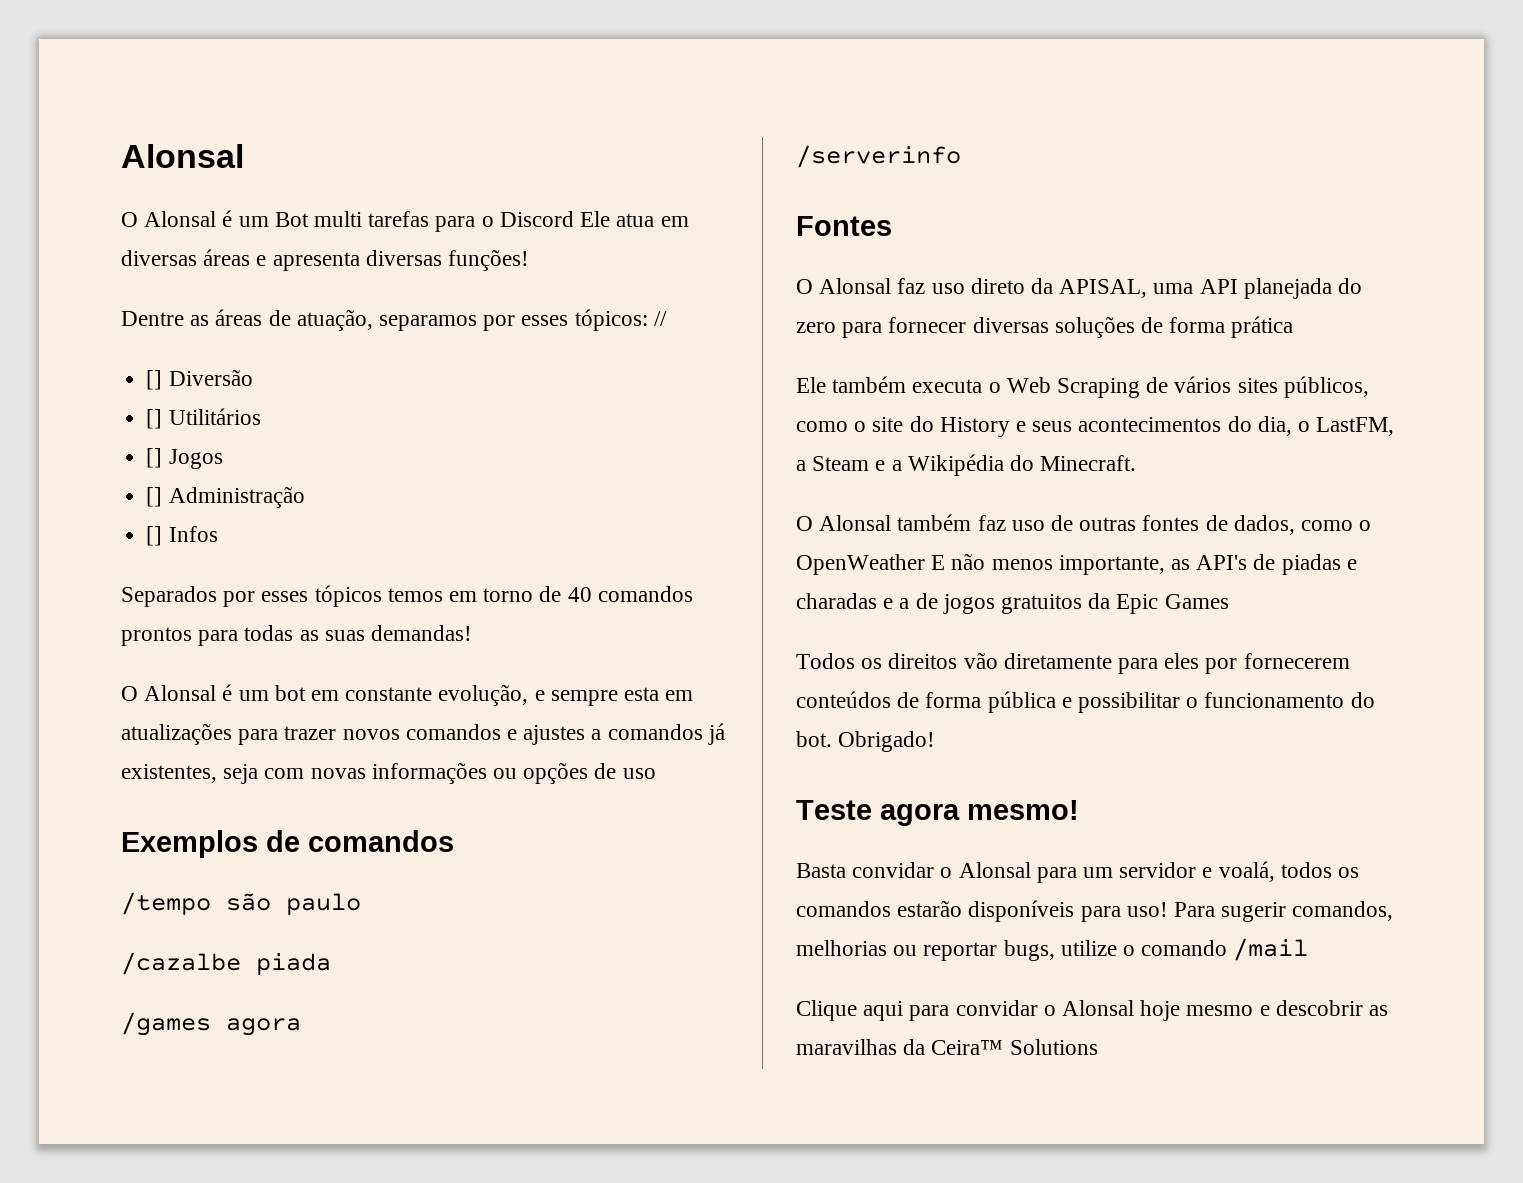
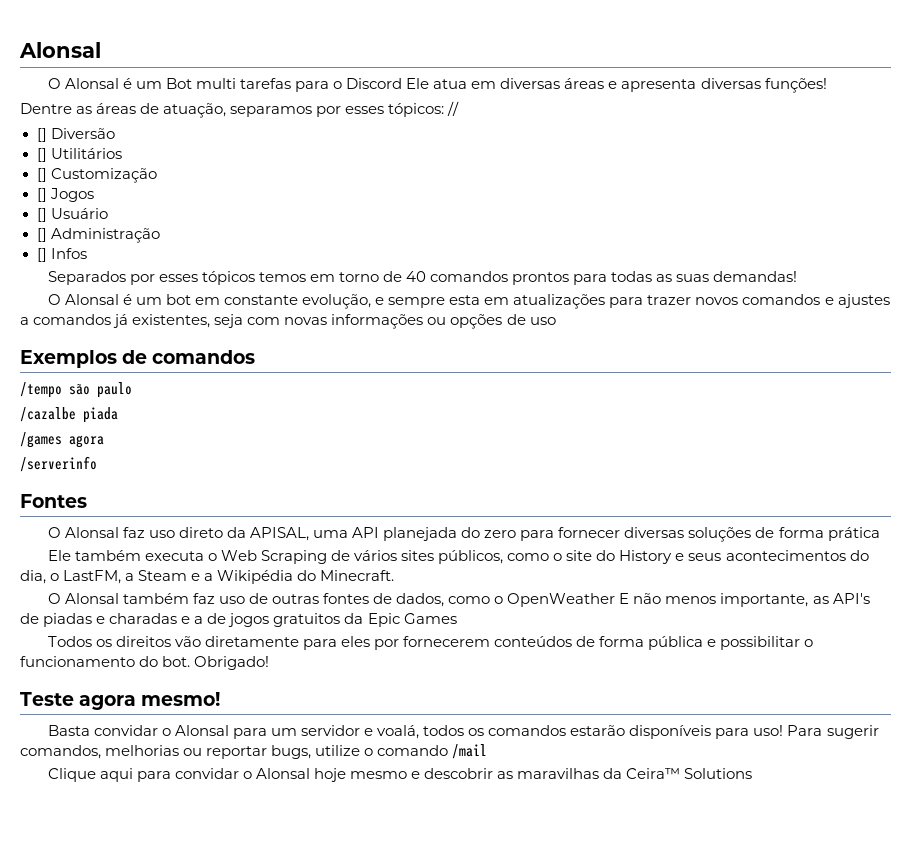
(261, 416) none -> [36,168,157,183] // [] Customização
(223, 459) none -> [36,208,108,222] // [] Usuário

